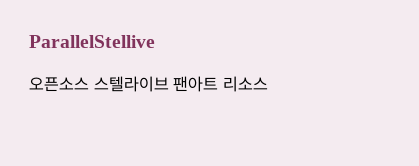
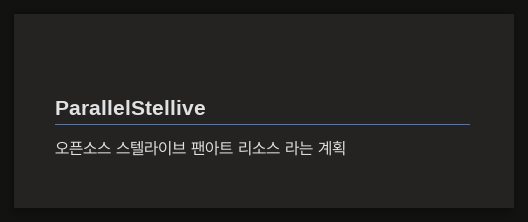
(268, 84) none -> [285,140,346,156] 라는 계획

